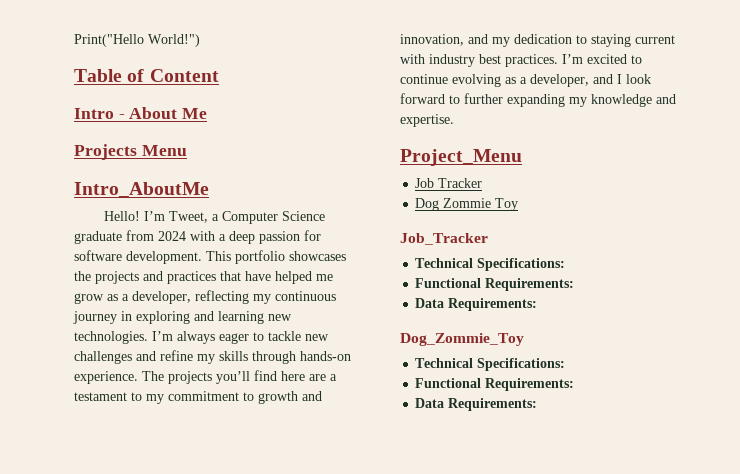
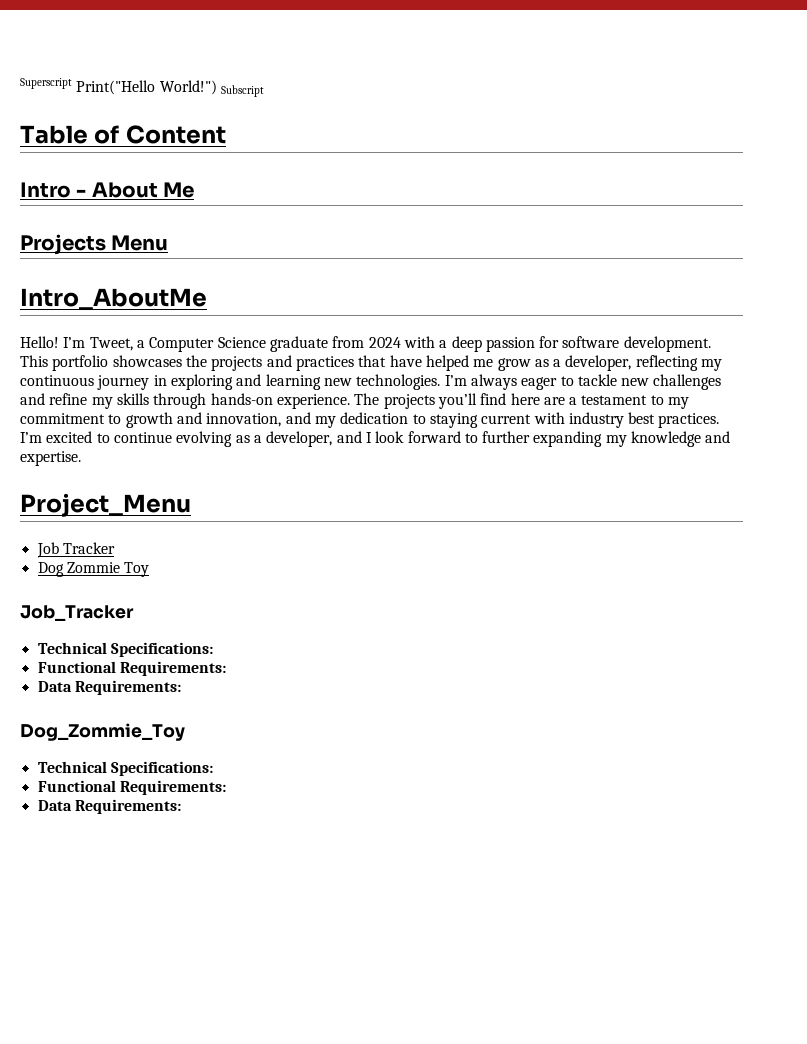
(74, 40) none -> [20,78,72,89] Superscript
(200, 40) none -> [220,85,264,97] Subscript

